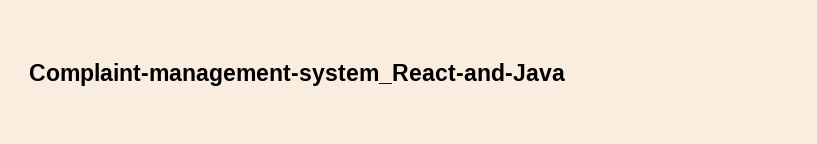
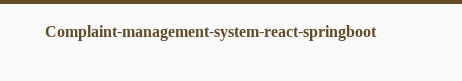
[29,63,565,86] Complaint-management-system_React-and-Java -> [45,25,377,41] Complaint-management-system-react-springboot

